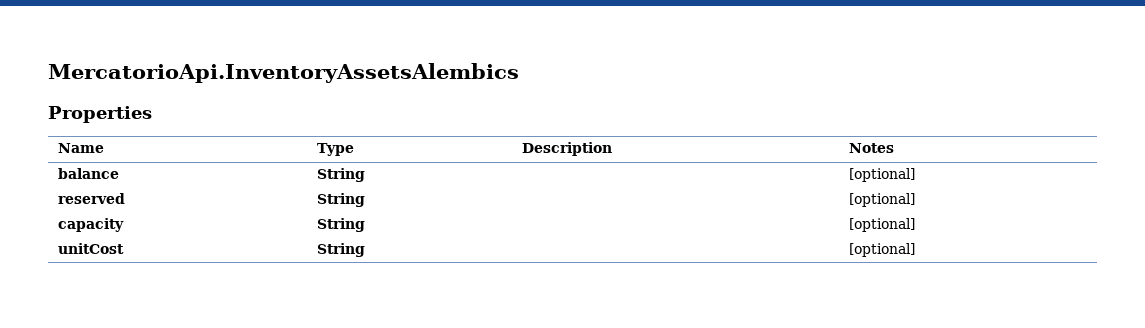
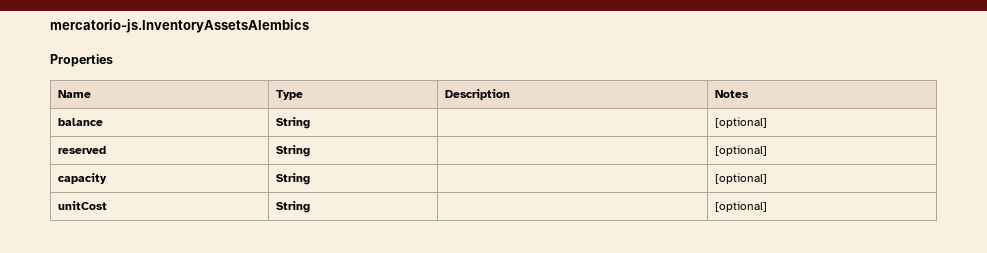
[48,63,519,83] MercatorioApi.InventoryAssetsAlembics -> [50,19,309,33] mercatorio-js.InventoryAssetsAlembics

